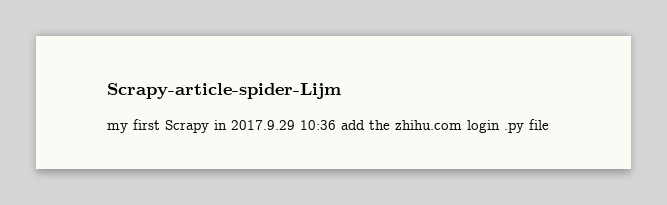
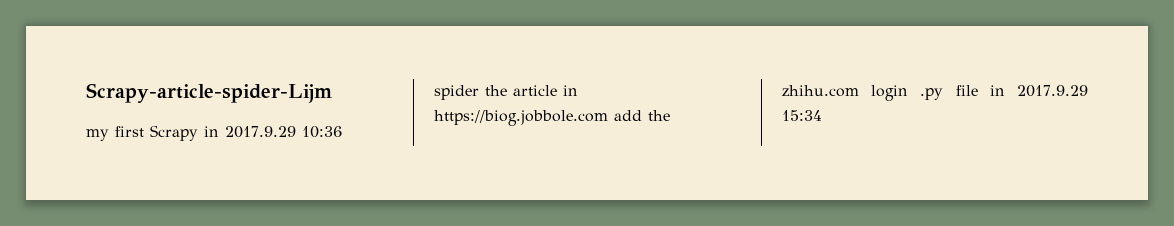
(336, 125) none -> [434,85,578,100] [434,110,608,126] spider the article in https://biog.jobbole.com
(549, 124) none -> [989,85,1088,97] [782,110,822,121] in 2017.9.29 15:34

